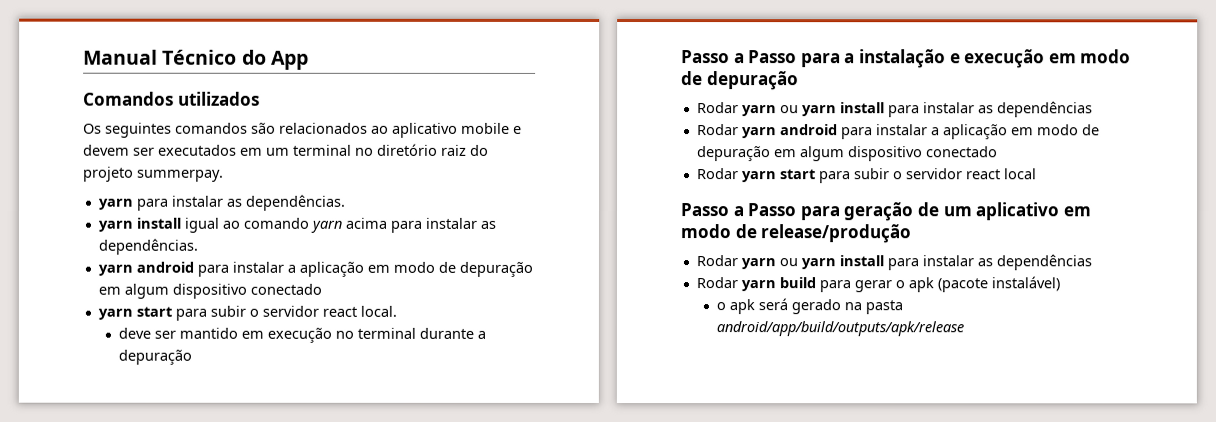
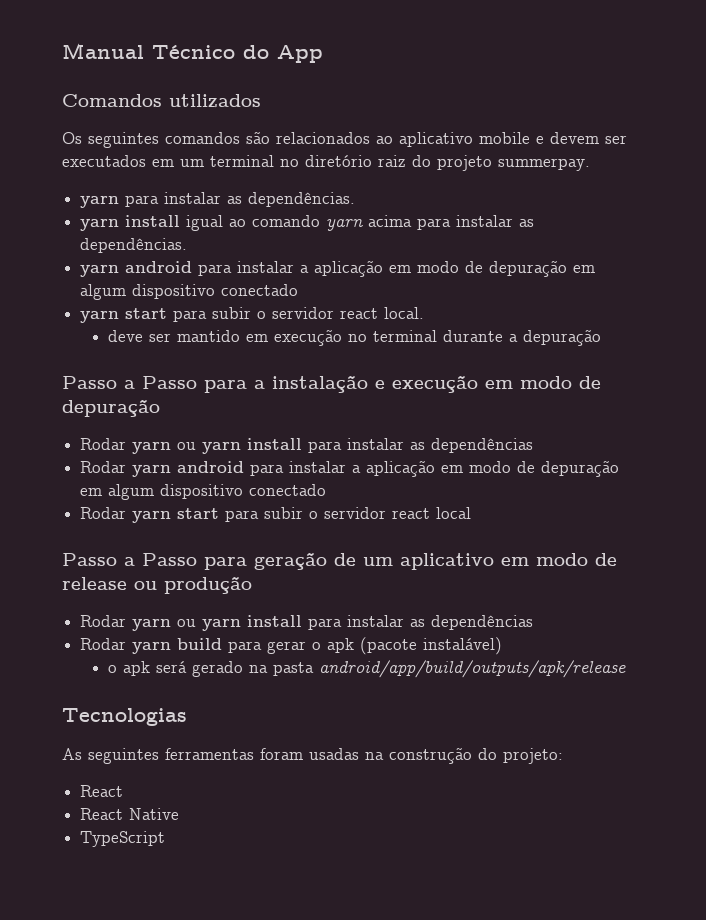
[760,224,912,244] release/produção -> [62,576,252,594] release ou produção
(965, 329) none -> [62,708,187,726] [62,747,563,764] [80,785,124,797] [80,808,180,820] [80,831,166,847] // Tecnologias // As seguintes ferramentas foram usadas na construção do projeto: // React // React Native // TypeScript

